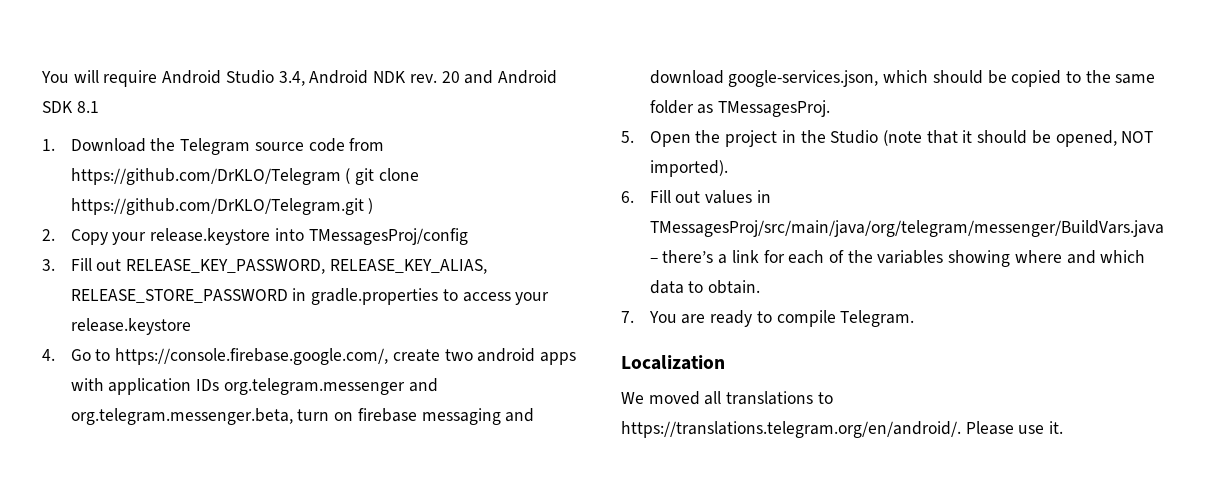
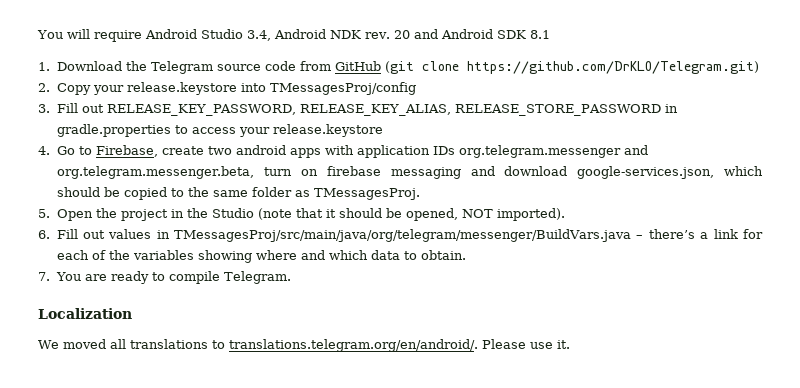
[70,168,419,185] [70,198,374,215] https://github.com/DrKLO/Telegram ( git clone https://github.com/DrKLO/Telegram.git ) -> [335,61,760,74] GitHub (git clone https://github.com/DrKLO/Telegram.git)
[115,348,389,365] https://console.firebase.google.com/, -> [95,145,158,157] Firebase,
[621,421,961,438] https://translations.telegram.org/en/android/. -> [228,339,478,352] translations.telegram.org/en/android/.

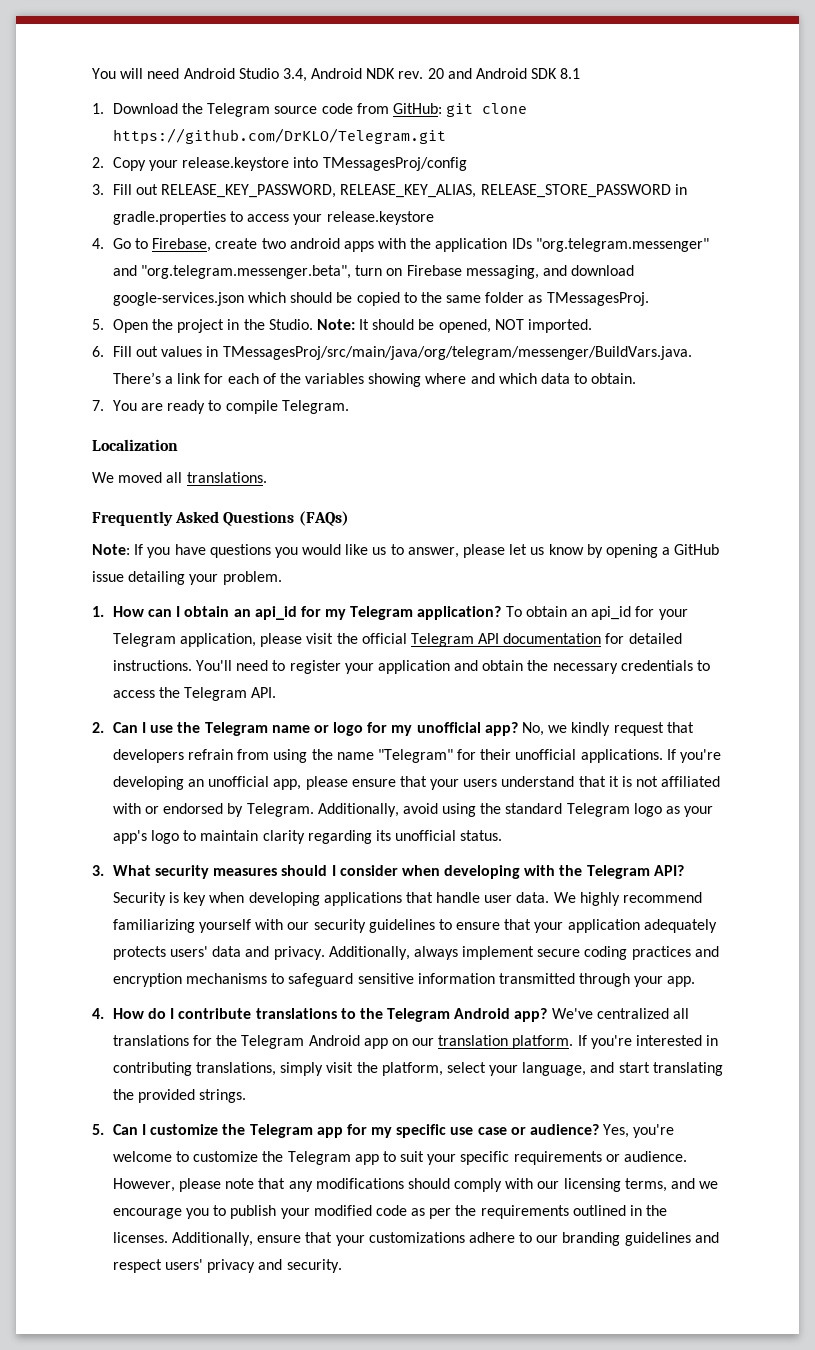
[93,30,142,42] require -> [147,68,180,79] need
[335,61,760,74] GitHub (git clone https://github.com/DrKLO/Telegram.git) -> [392,103,528,117] [112,128,446,144] GitHub: git clone https://github.com/DrKLO/Telegram.git
(354, 150) none -> [410,238,432,249] the
[458,145,648,158] [56,166,461,179] org.telegram.messenger and org.telegram.messenger.beta, turn on firebase messaging -> [535,238,709,252] [112,265,539,279] "org.telegram.messenger" and "org.telegram.messenger.beta", turn on Firebase messaging,
[577,166,715,179] google-services.json, -> [112,292,244,306] google-services.json
[211,208,336,220] Studio (note that it -> [268,319,370,330] Studio. Note: It
[496,208,565,221] imported). -> [528,319,593,333] imported.
[174,229,695,242] TMessagesProj/src/main/java/org/telegram/messenger/BuildVars.java – there’s -> [222,346,692,360] [112,372,161,384] TMessagesProj/src/main/java/org/telegram/messenger/BuildVars.java. There’s
[129,339,570,352] translations to translations.telegram.org/en/android/. Please use it. -> [186,472,267,483] [92,511,349,526] [92,544,720,558] [92,571,282,585] [92,606,688,620] [112,633,682,647] [112,660,711,674] [112,687,277,701] [92,722,694,736] [112,749,722,763] [112,776,721,790] [112,803,714,817] [112,830,503,844] [92,865,684,879] [112,892,703,906] [112,919,717,933] [112,946,719,960] [112,973,696,987] [92,1008,690,1022] [112,1035,719,1049] [112,1062,723,1076] [112,1089,247,1103] [92,1124,675,1138] [112,1151,688,1165] [112,1178,719,1192] [112,1205,668,1219] [112,1232,719,1246] [112,1259,342,1273] translations. // Frequently Asked Questions (FAQs) // Note: If you have questions you would like us to answer, please let us know by opening a GitHub issue detailing your problem. // 1. How can I obtain an api_id for my Telegram application? To obtain an api_id for your Telegram application, please visit the official Telegram API documentation for detailed instructions. You'll need to register your application and obtain the necessary credentials to access the Telegram API. // 2. Can I use the Telegram name or logo for my unofficial app? No, we kindly request that developers refrain from using the name "Telegram" for their unofficial applications. If you're developing an unofficial app, please ensure that your users understand that it is not affiliated with or endorsed by Telegram. Additionally, avoid using the standard Telegram logo as your app's logo to maintain clarity regarding its unofficial status. // 3. What security measures should I consider when developing with the Telegram API? Security is key when developing applications that handle user data. We highly recommend familiarizing yourself with our security guidelines to ensure that your application adequately protects users' data and privacy. Additionally, always implement secure coding practices and encryption mechanisms to safeguard sensitive information transmitted through your app. // 4. How do I contribute translations to the Telegram Android app? We've centralized all translations for the Telegram Android app on our translation platform. If you're interested in contributing translations, simply visit the platform, select your language, and start translating the provided strings. // 5. Can I customize the Telegram app for my specific use case or audience? Yes, you're welcome to customize the Telegram app to suit your specific requirements or audience. However, please note that any modifications should comply with our licensing terms, and we encourage you to publish your modified code as per the requirements outlined in the licenses. Additionally, ensure that your customizations adhere to our branding guidelines and respect users' privacy and security.

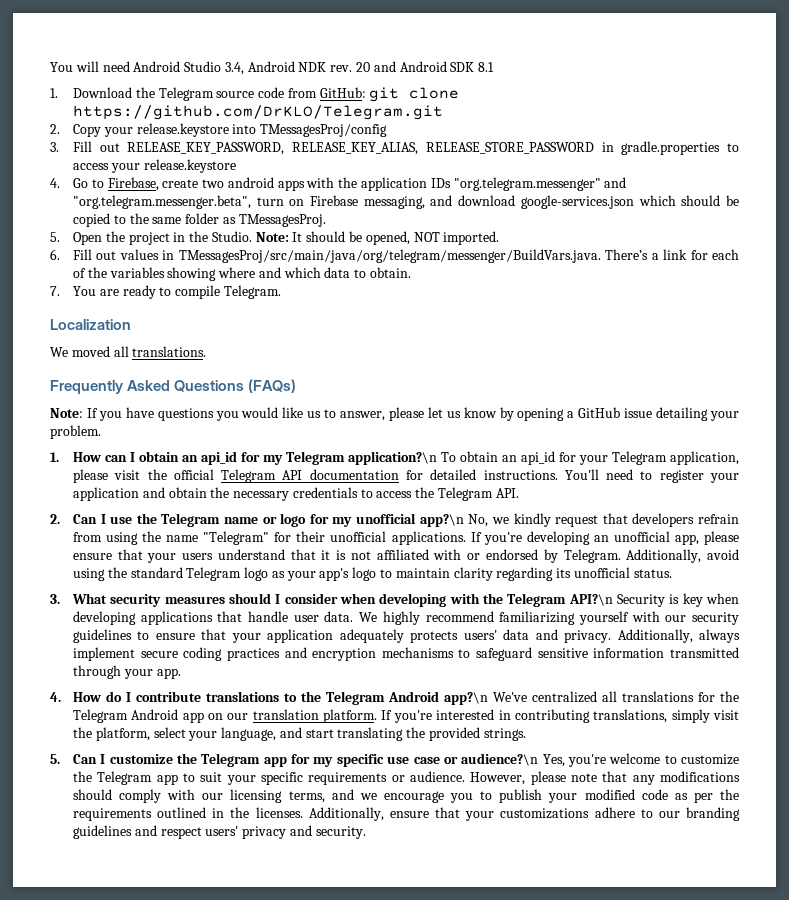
[417,606,502,620] application? -> [347,451,437,465] application?\n
[484,722,518,736] app? -> [419,514,464,527] app?\n
[653,865,684,876] API? -> [568,594,613,606] API?\n
[514,1008,548,1022] app? -> [443,692,488,705] app?\n
[530,1124,600,1135] audience? -> [461,753,539,766] audience?\n

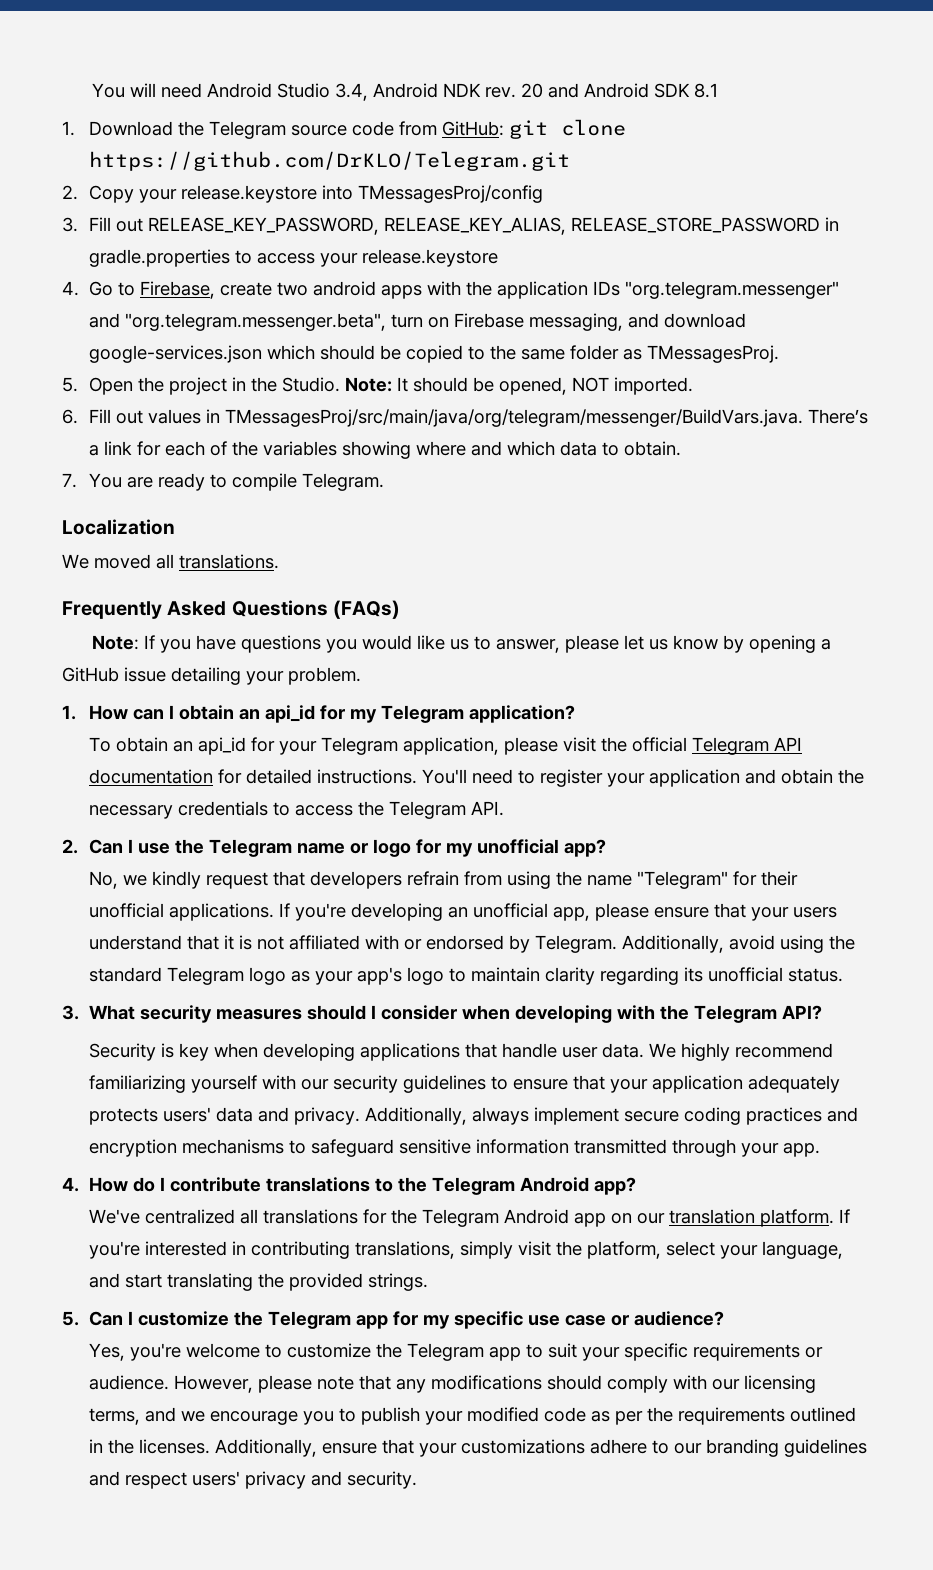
[347,451,437,465] application?\n -> [468,705,575,723] application? //
[419,514,464,527] app?\n -> [563,839,606,857] app? //
[568,594,613,606] API?\n -> [781,1005,822,1020] API? //
[443,692,488,705] app?\n -> [593,1177,636,1195] app? //
[461,753,539,766] audience?\n -> [633,1311,724,1326] audience? //

